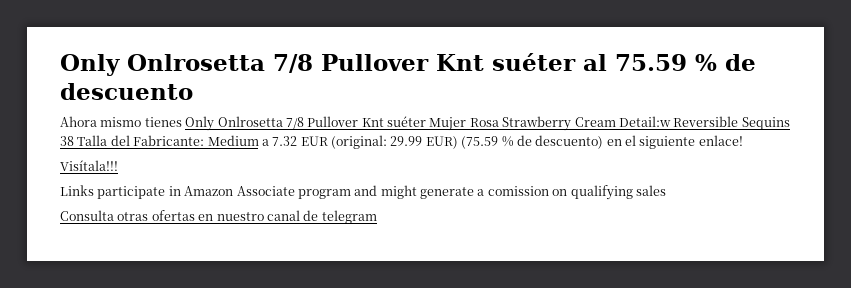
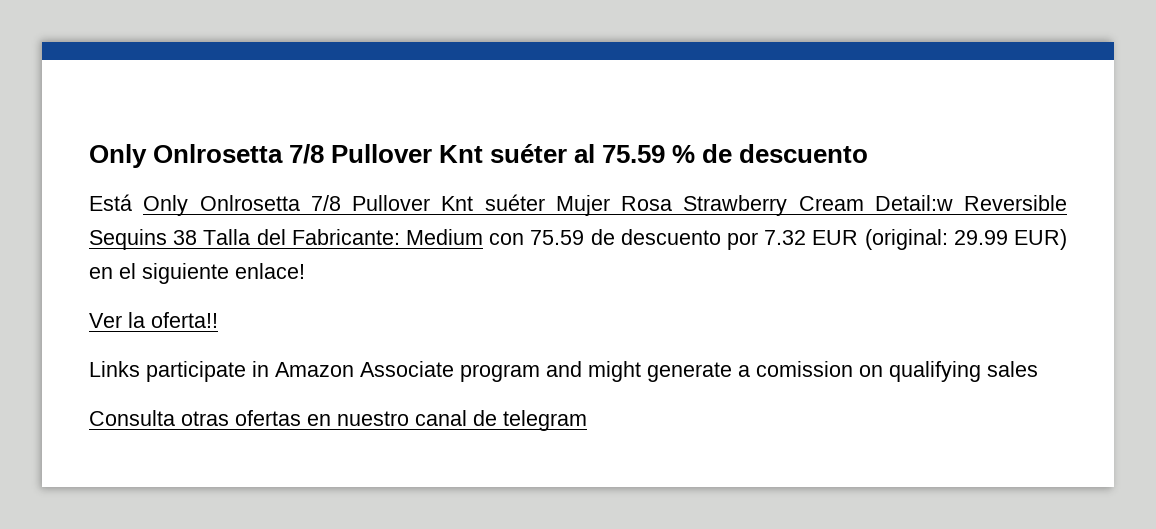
[60,116,182,127] Ahora mismo tienes -> [89,194,132,211] Está
[261,139,269,146] a -> [489,229,758,250] con 75.59 de descuento por
[461,135,604,149] (75.59 % de descuento) -> (1068, 239) none
[60,160,118,171] Visítala!!! -> [89,312,218,328] Ver la oferta!!

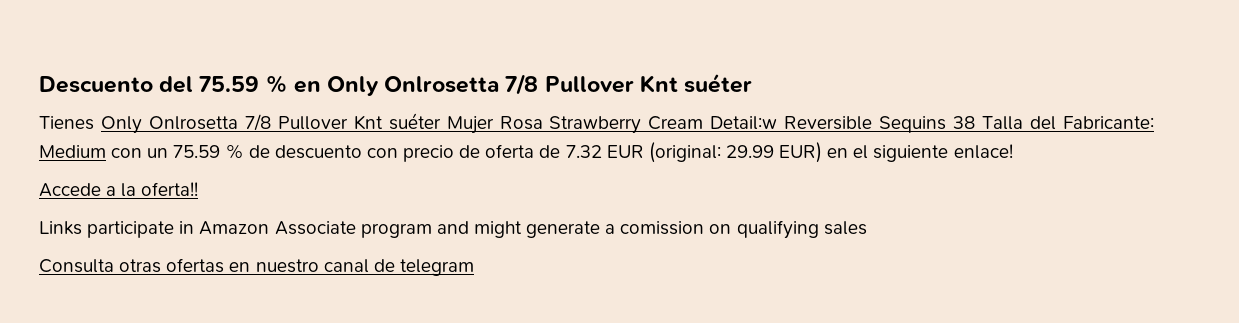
[89,144,869,168] [89,194,132,211] Only Onlrosetta 7/8 Pullover Knt suéter al 75.59 % de descuento // Está -> [39,73,753,96] [39,116,94,130] Descuento del 75.59 % en Only Onlrosetta 7/8 Pullover Knt suéter // Tienes
[530,229,758,250] 75.59 de descuento por -> [147,144,561,162] un 75.59 % de descuento con precio de oferta de
[89,313,122,328] Ver -> [39,183,117,197] Accede a

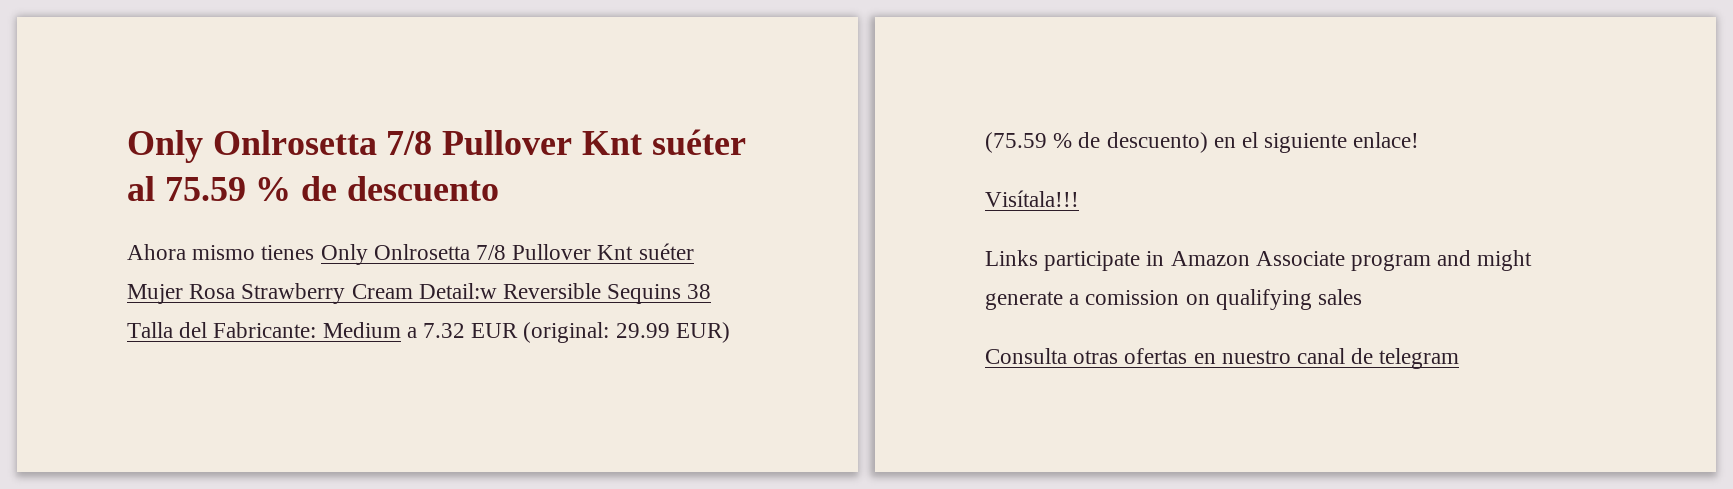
[39,73,753,96] [39,116,94,130] Descuento del 75.59 % en Only Onlrosetta 7/8 Pullover Knt suéter // Tienes -> [127,129,746,163] [127,176,499,201] [127,244,315,260] Only Onlrosetta 7/8 Pullover Knt suéter al 75.59 % de descuento // Ahora mismo tienes
[111,144,561,162] con un 75.59 % de descuento con precio de oferta de -> [406,327,417,338] a
(823, 152) none -> [985,132,1208,153] (75.59 % de descuento)
[39,182,199,197] Accede a la oferta!! -> [985,190,1079,207] Visítala!!!

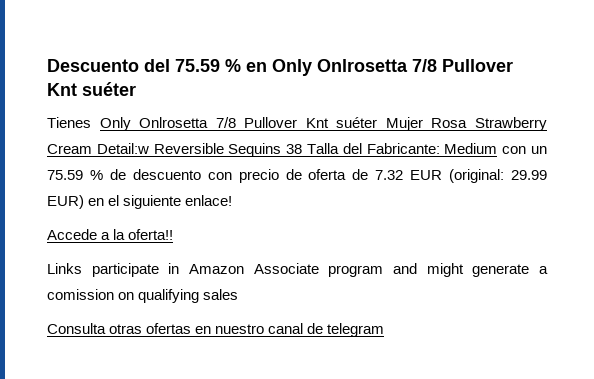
[127,129,746,163] [127,176,499,201] [127,244,315,260] Only Onlrosetta 7/8 Pullover Knt suéter al 75.59 % de descuento // Ahora mismo tienes -> [47,59,513,76] [47,82,136,96] [47,117,91,128] Descuento del 75.59 % en Only Onlrosetta 7/8 Pullover Knt suéter // Tienes
[406,327,417,338] a -> [502,146,547,154] [47,169,369,183] con un 75.59 % de descuento con precio de oferta de
[985,132,1208,153] (75.59 % de descuento) -> (84, 202) none
[985,190,1079,207] Visítala!!! -> [47,229,174,240] Accede a la oferta!!

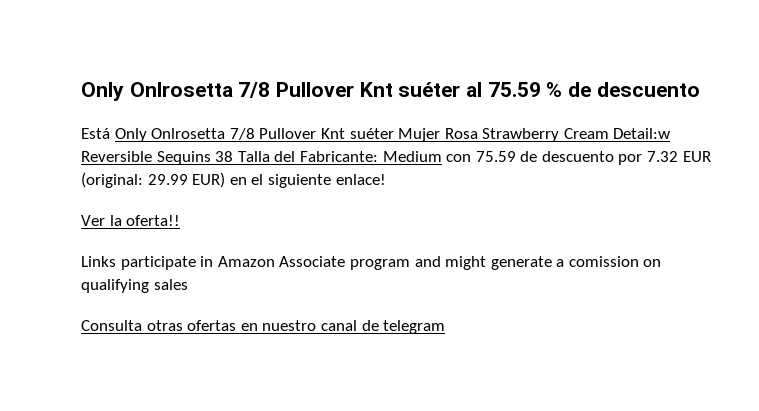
[47,59,513,76] [47,82,136,96] [47,117,91,128] Descuento del 75.59 % en Only Onlrosetta 7/8 Pullover Knt suéter // Tienes -> [81,82,700,101] [81,128,110,139] Only Onlrosetta 7/8 Pullover Knt suéter al 75.59 % de descuento // Está
[531,146,547,154] [47,169,369,183] un 75.59 % de descuento con precio de oferta de -> [475,151,643,165] 75.59 de descuento por
[47,229,111,240] Accede a -> [81,215,105,226] Ver

